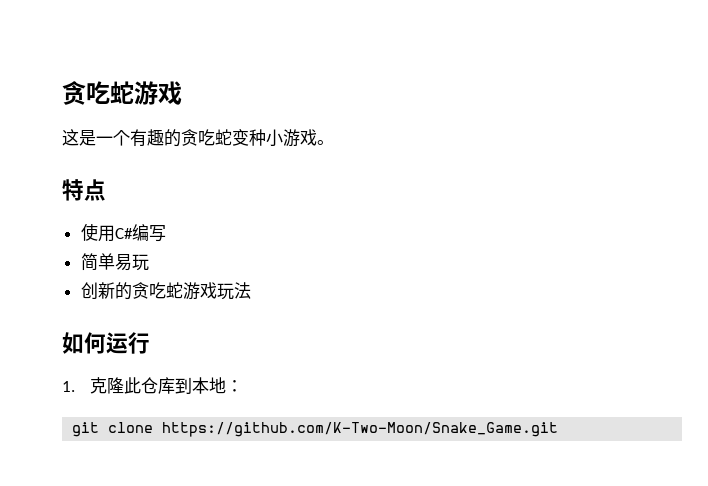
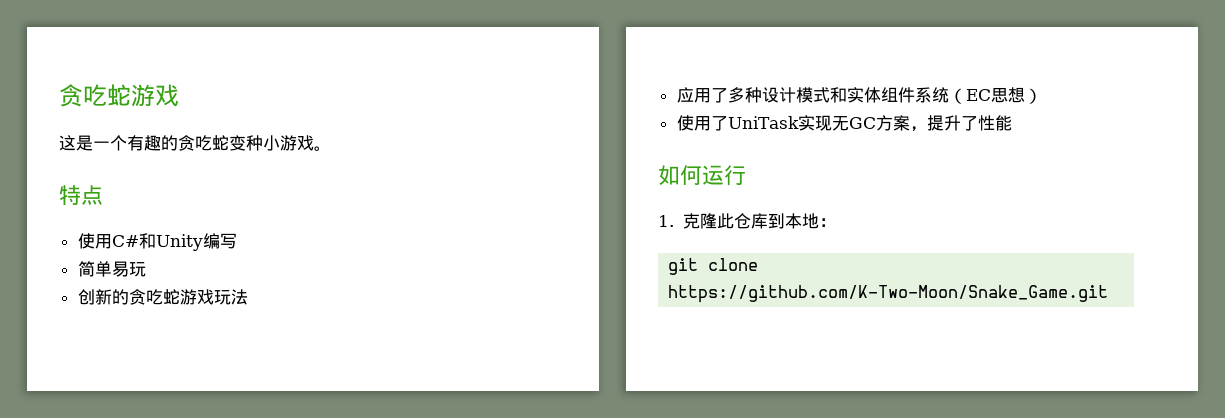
(133, 233) none -> [138,233,203,251] 和Unity
(251, 290) none -> [676,87,1042,104] [676,115,1012,132] // 应用了多种设计模式和实体组件系统（EC思想） // 使用了UniTask实现无GC方案，提升了性能

